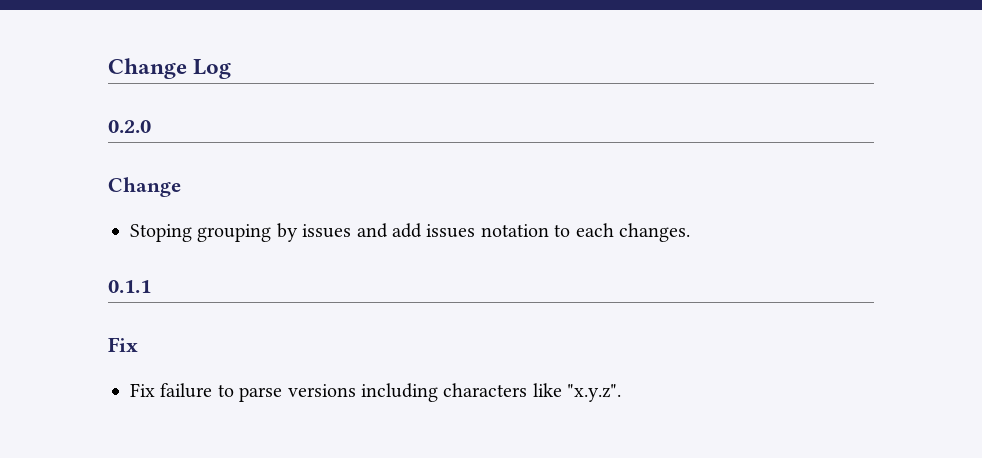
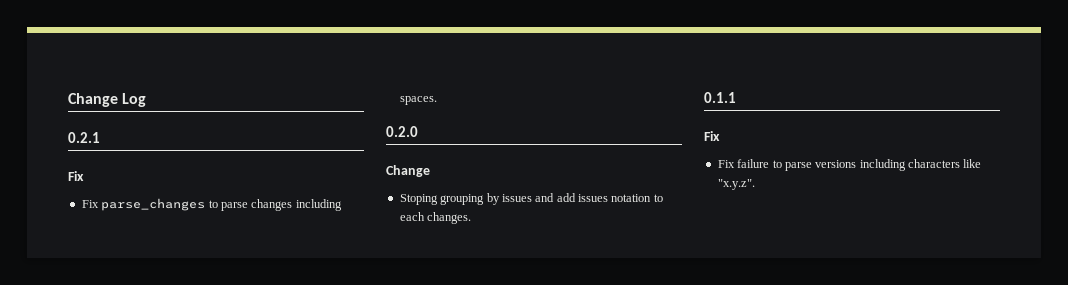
(232, 69) none -> [68,132,100,143] [68,171,84,181] [81,198,342,211] [399,96,437,105] // 0.2.1 // Fix // Fix parse_changes to parse changes including spaces.

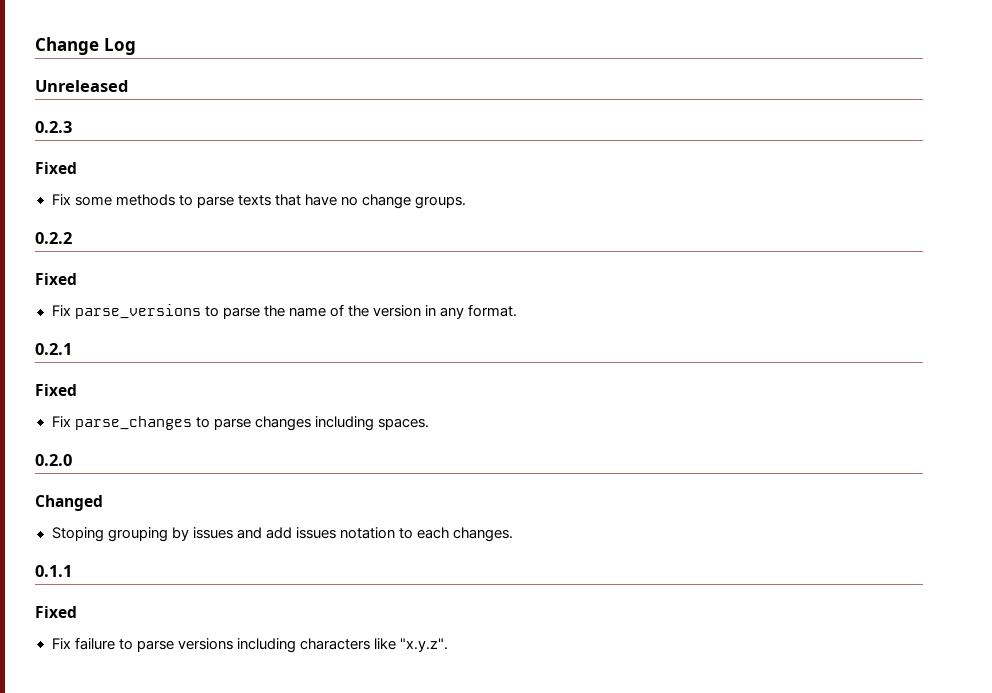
(147, 100) none -> [35,80,128,92] [35,121,72,133] [35,162,77,174] [51,194,467,209] [35,232,72,244] [35,273,77,285] [51,304,518,319] // Unreleased // 0.2.3 // Fixed // Fix some methods to parse texts that have no change groups. // 0.2.2 // Fixed // Fix parse_versions to parse the name of the version in any format.
[68,171,84,181] Fix -> [35,384,77,396] Fixed
[386,165,430,177] Change -> [35,495,103,511] Changed
[704,131,720,141] Fix -> [35,606,77,618] Fixed

